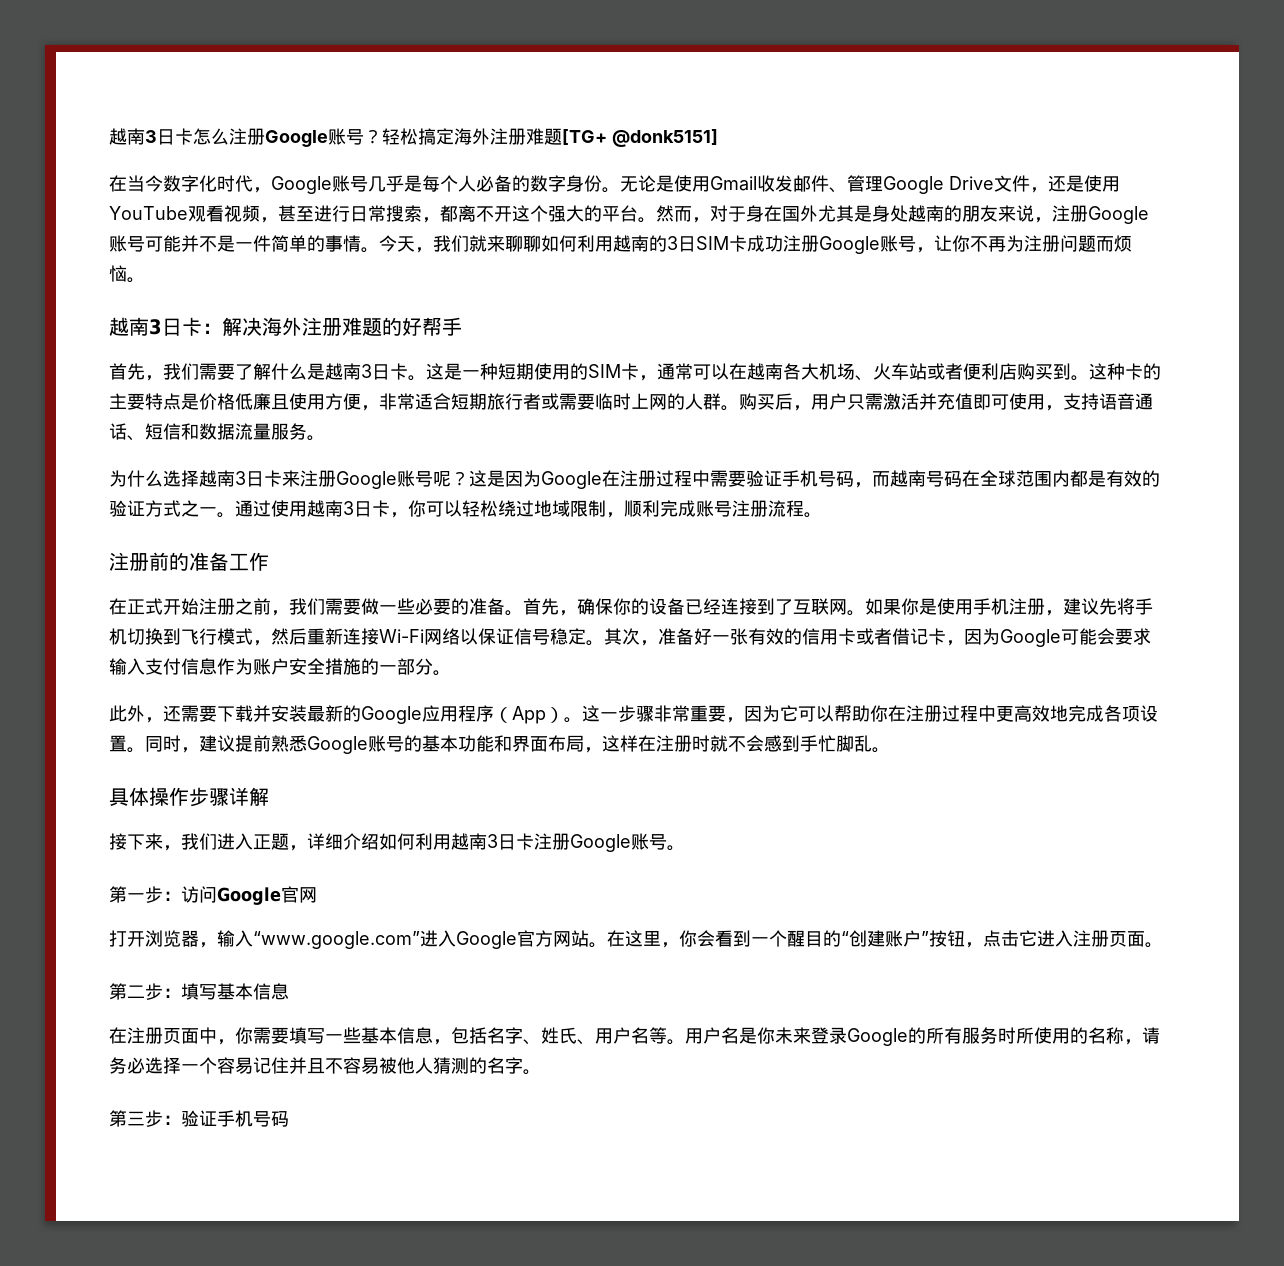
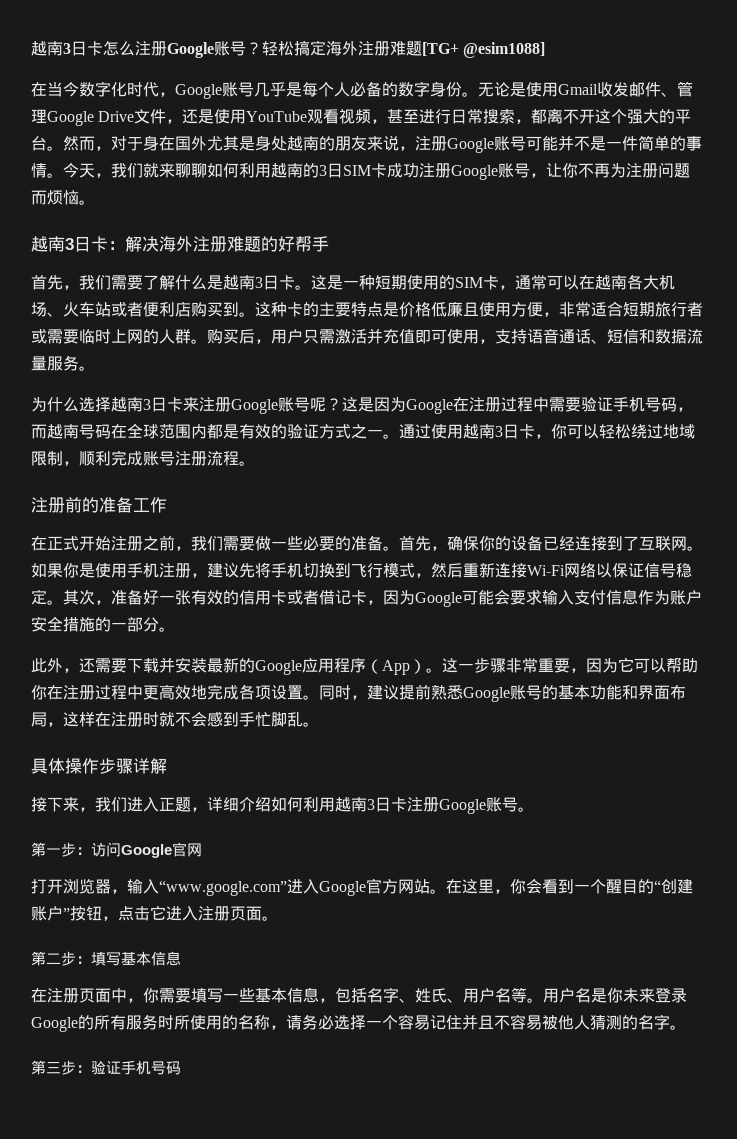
[612,129,718,147] @donk5151] -> [463,42,546,58] @esim1088]

